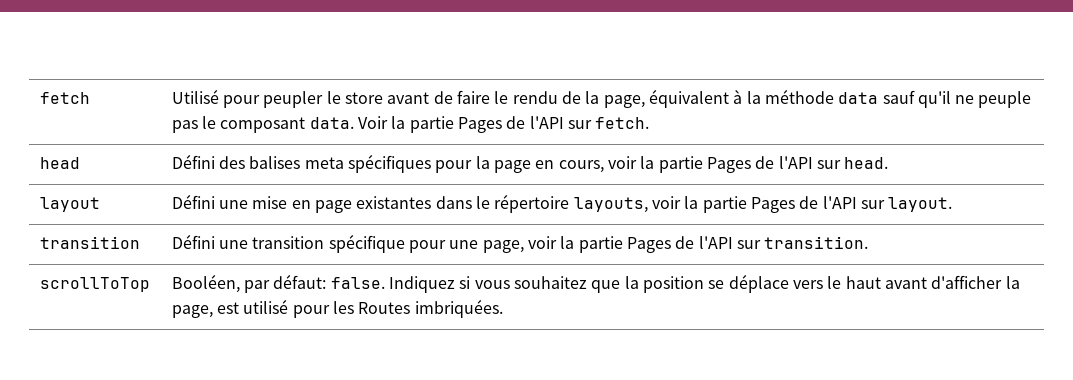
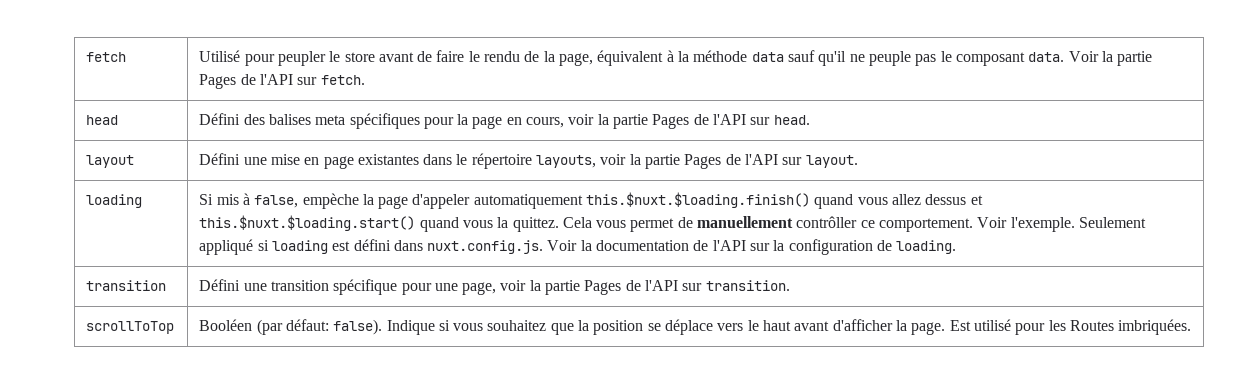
(953, 204) none -> [86,194,143,208] [199,192,983,209] [199,215,1147,232] [199,239,957,255] // loading | Si mis à false, empèche la page d'appeler automatiquement this.$nuxt.$loading.finish() quand vous allez dessus et this.$nuxt.$loading.start() quand vous la quittez. Cela vous permet de manuellement contrôller ce comportement. Voir l'exemple. Seulement appliqué si loading est défini dans nuxt.config.js. Voir la documentation de l'API sur la configuration de loading.
[171,274,456,293] Booléen, par défaut: false. Indiquez -> [199,319,435,335] Booléen (par défaut: false). Indique
[171,302,240,318] page, est -> [911,320,971,335] page. Est

